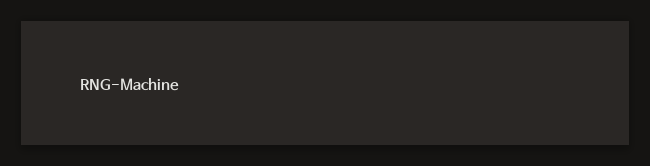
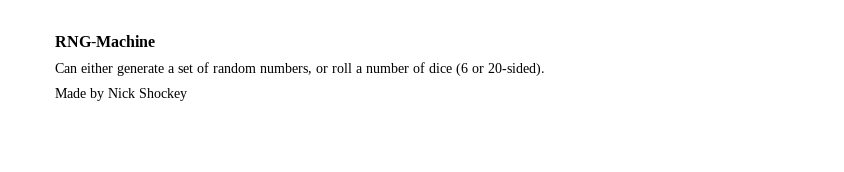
(179, 84) none -> [55,62,545,76] [55,88,187,101] // Can either generate a set of random numbers, or roll a number of dice (6 or 20-sided). // Made by Nick Shockey

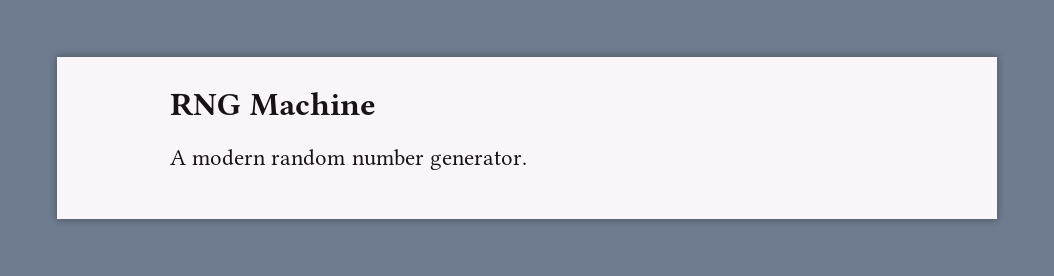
[55,35,155,47] [55,62,545,76] [55,88,187,101] RNG-Machine // Can either generate a set of random numbers, or roll a number of dice (6 or 20-sided). // Made by Nick Shockey -> [170,92,376,116] [170,149,527,170] RNG Machine // A modern random number generator.

